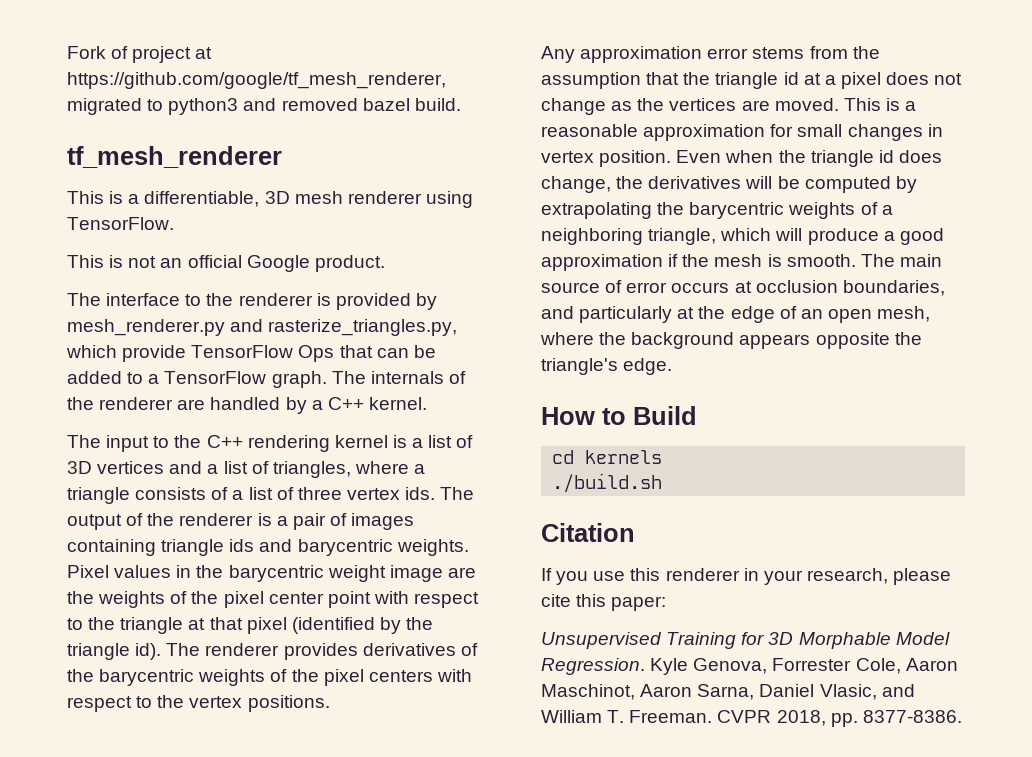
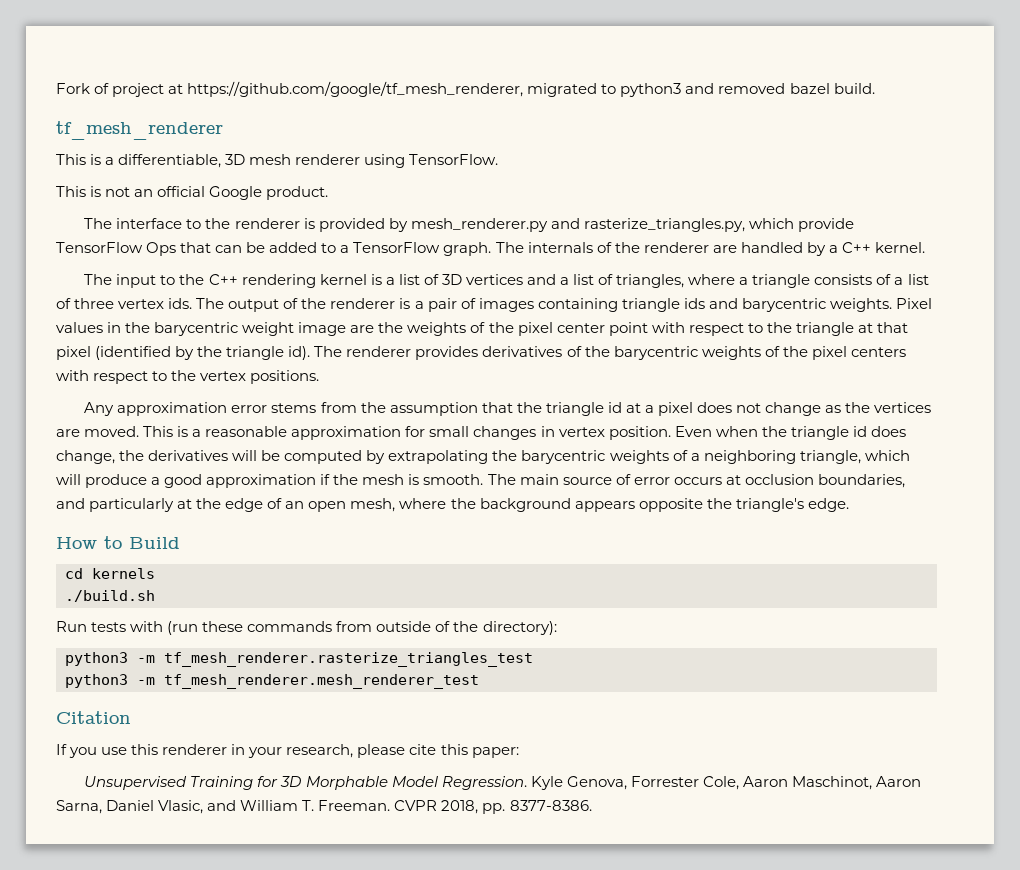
(663, 483) none -> [56,621,557,635] [65,652,533,667] [65,674,479,689] // Run tests with (run these commands from outside of the directory): // python3 -m tf_mesh_renderer.rasterize_triangles_test // python3 -m tf_mesh_renderer.mesh_renderer_test

